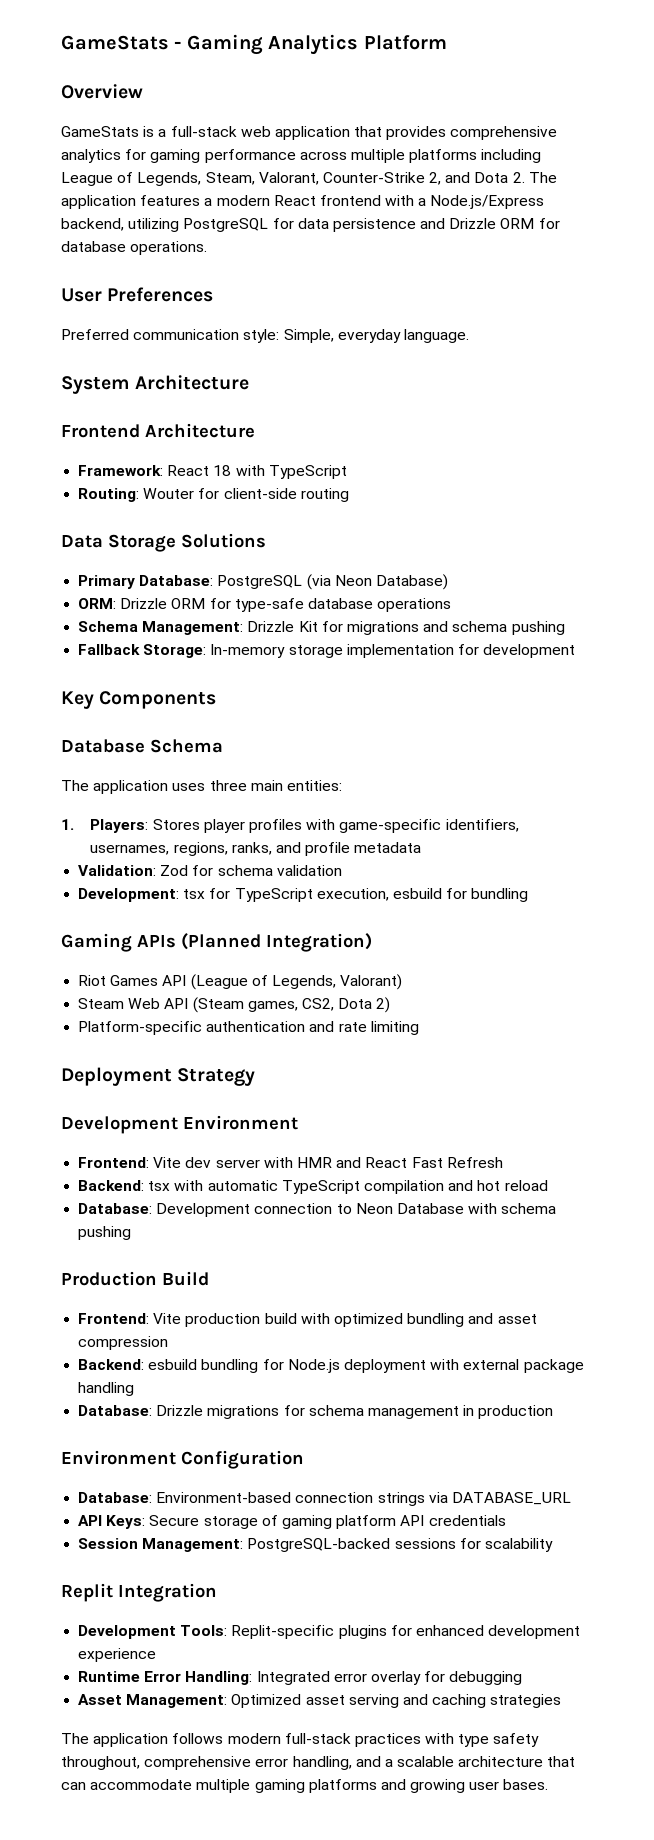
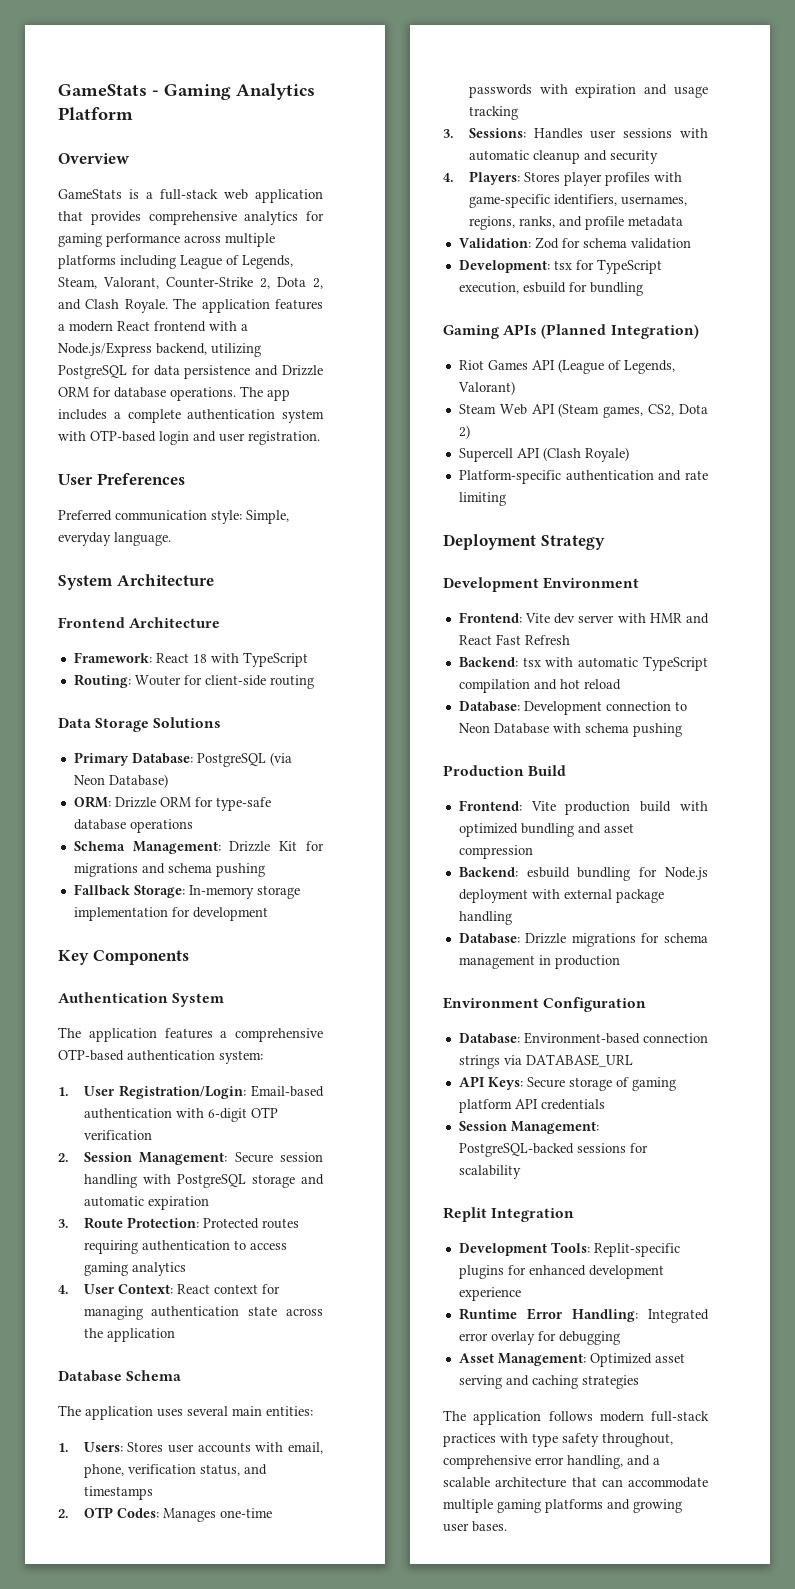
[445,172,525,183] and Dota 2. -> [277,277,323,289] [58,299,168,313] Dota 2, and Clash Royale.
(208, 248) none -> [240,386,290,401] [58,409,324,423] [58,430,320,445] The app includes a complete authentication system with OTP-based login and user registration.
(217, 700) none -> [58,992,225,1007] [58,1027,323,1042] [58,1049,263,1064] [58,1085,324,1099] [83,1107,278,1122] [83,1130,152,1140] [58,1152,323,1165] [83,1174,324,1188] [83,1196,209,1210] [58,1217,299,1229] [83,1240,287,1254] [83,1262,186,1276] [58,1284,280,1294] [83,1306,323,1320] [83,1328,175,1342] // Authentication System // The application features a comprehensive OTP-based authentication system: // 1. User Registration/Login: Email-based authentication with 6-digit OTP verification // 2. Session Management: Secure session handling with PostgreSQL storage and automatic expiration // 3. Route Protection: Protected routes requiring authentication to access gaming analytics // 4. User Context: React context for managing authentication state across the application
[209,780,247,791] three -> [187,1406,228,1416] several
(74, 824) none -> [83,1442,323,1454] [83,1464,267,1478] [83,1486,153,1500] [58,1507,272,1522] [468,84,708,98] [468,106,518,120] [443,128,708,139] [468,150,658,164] [443,173,454,182] Users: Stores user accounts with email, phone, verification status, and timestamps // 2. OTP Codes: Manages one-time passwords with expiration and usage tracking // 3. Sessions: Handles user sessions with automatic cleanup and security // 4.
(391, 1005) none -> [458,447,629,462] // Supercell API (Clash Royale)

